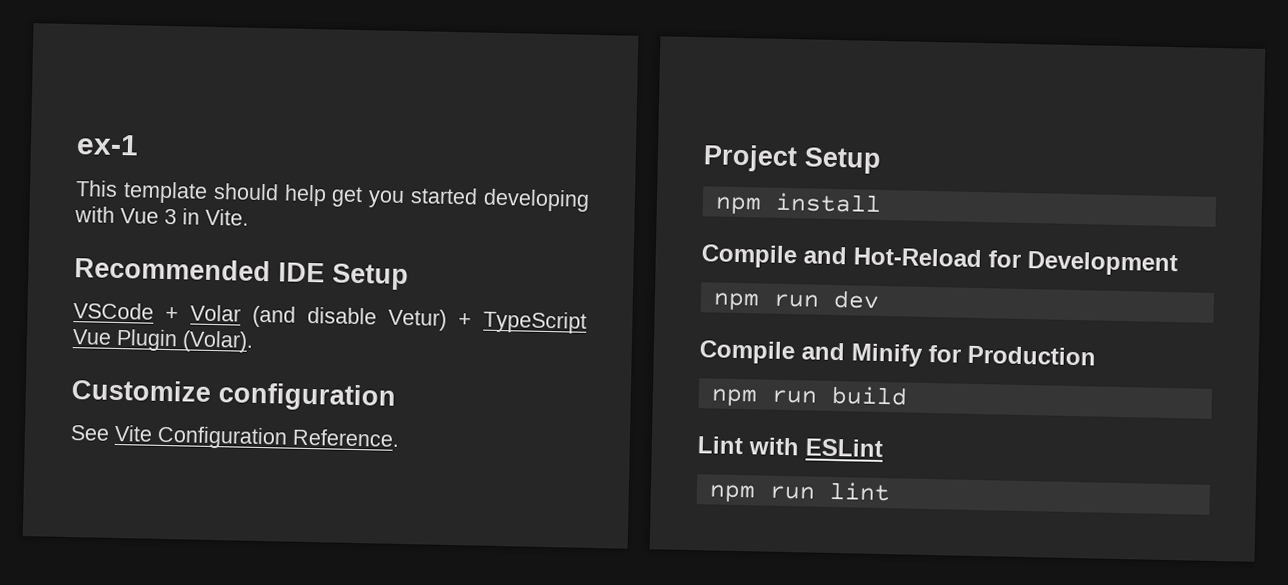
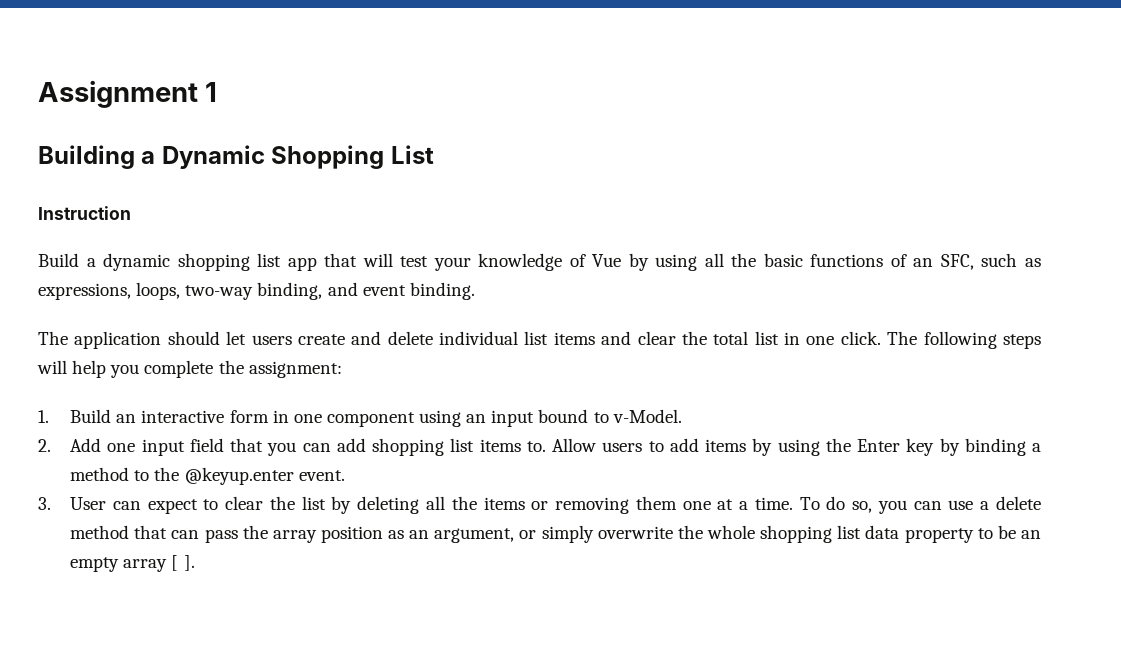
[76,134,139,156] [75,180,590,212] [74,206,249,226] [74,257,409,291] [73,302,587,334] [72,328,254,353] [71,379,396,412] [70,424,400,450] [703,144,882,174] [714,192,882,215] [701,244,1178,277] [712,289,880,311] [699,340,1096,367] [710,385,908,407] [697,436,883,458] [708,481,891,503] ex-1 // This template should help get you started developing with Vue 3 in Vite. // Recommended IDE Setup // VSCode + Volar (and disable Vetur) + TypeScript Vue Plugin (Volar). // Customize configuration // See Vite Configuration Reference. // Project Setup // npm install // Compile and Hot-Reload for Development // npm run dev // Compile and Minify for Production // npm run build // Lint with ESLint // npm run lint -> [38,80,218,108] [38,145,434,169] [38,206,131,220] [38,253,1041,271] [38,282,475,300] [38,331,1042,349] [37,360,342,378] [38,409,682,427] [38,438,1041,456] [70,467,345,485] [38,496,1041,514] [70,525,1042,543] [70,555,195,572] Assignment 1 // Building a Dynamic Shopping List // Instruction // Build a dynamic shopping list app that will test your knowledge of Vue by using all the basic functions of an SFC, such as expressions, loops, two-way binding, and event binding. // The application should let users create and delete individual list items and clear the total list in one click. The following steps will help you complete the assignment: // 1. Build an interactive form in one component using an input bound to v-Model. // 2. Add one input field that you can add shopping list items to. Allow users to add items by using the Enter key by binding a method to the @keyup.enter event. // 3. User can expect to clear the list by deleting all the items or removing them one at a time. To do so, you can use a delete method that can pass the array position as an argument, or simply overwrite the whole shopping list data property to be an empty array [ ].

